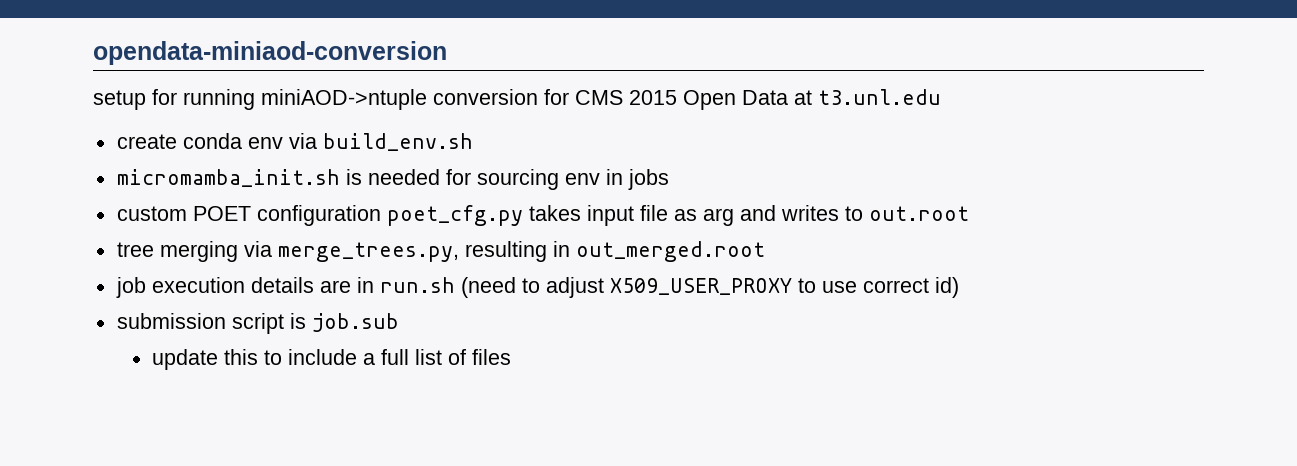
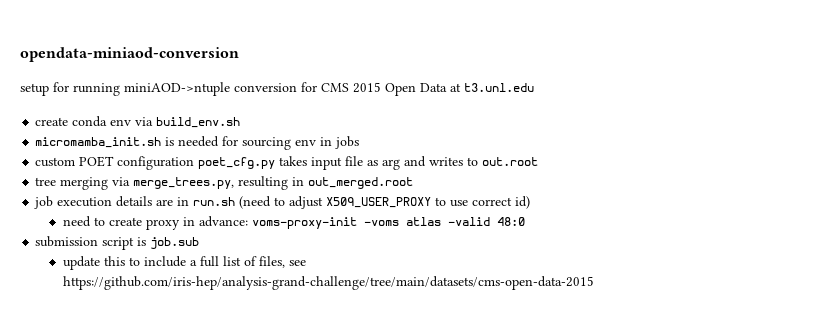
(959, 287) none -> [62,216,525,230] // need to create proxy in advance: voms-proxy-init -voms atlas -valid 48:0
[472,349,512,365] files -> [258,256,306,268] [62,276,594,290] files, see https://github.com/iris-hep/analysis-grand-challenge/tree/main/datasets/cms-open-data-2015

